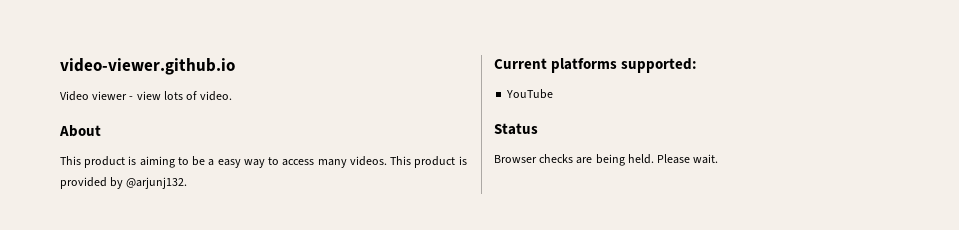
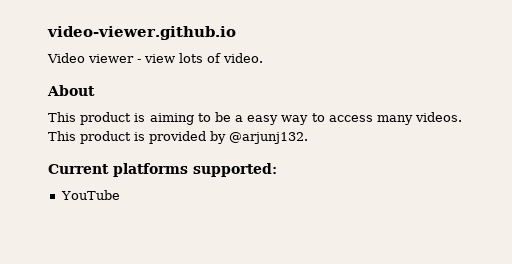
[494,123,538,135] [494,154,719,166] // Status // Browser checks are being held. Please wait. -> (120, 195) none

